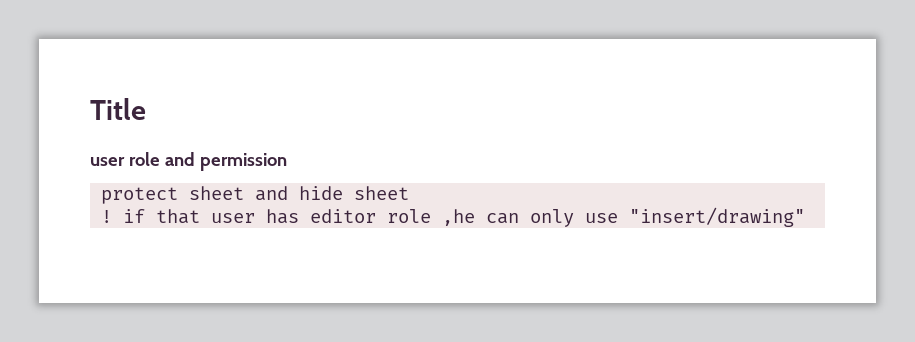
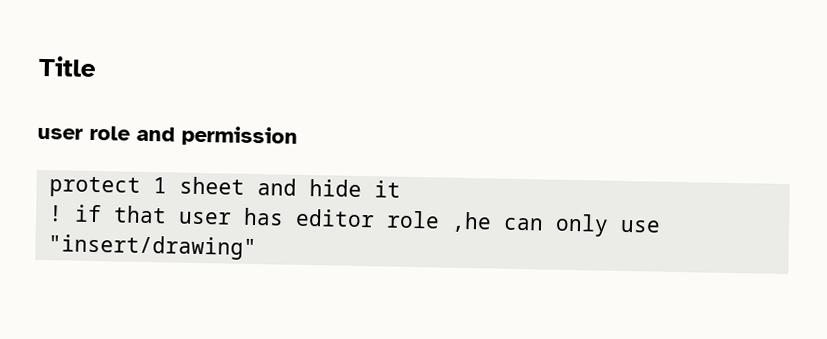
(179, 195) none -> [152,177,167,194] 1
[354,186,410,200] sheet -> [373,180,401,198] it

